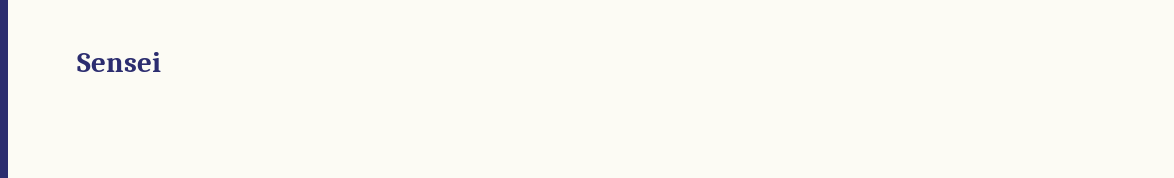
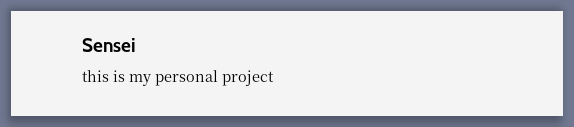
(161, 62) none -> [82,70,274,86] // this is my personal project

